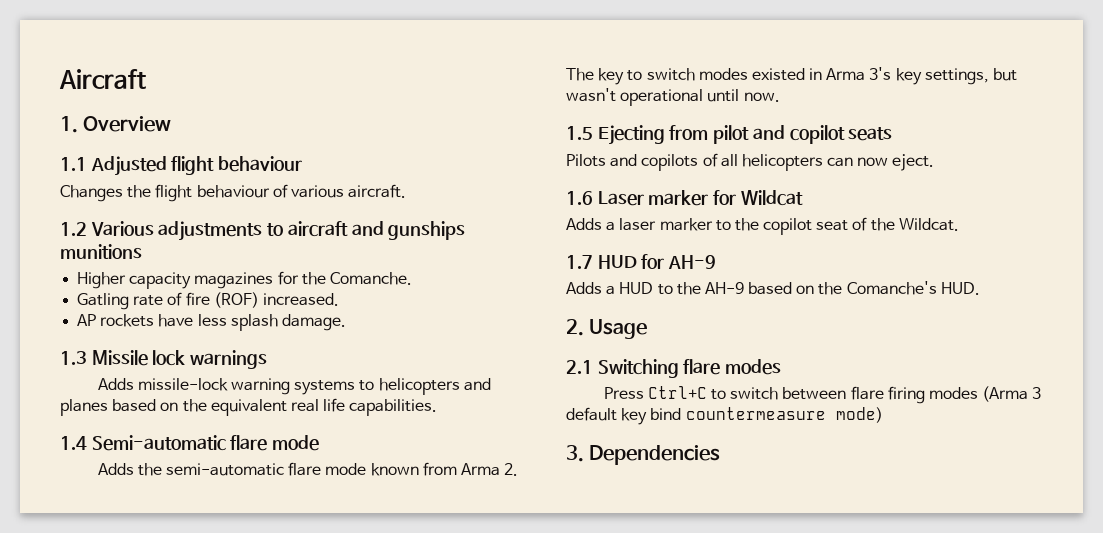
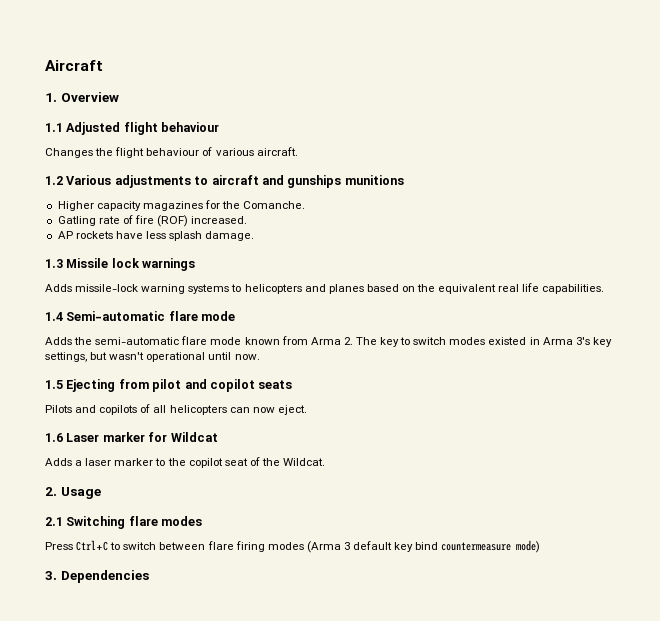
[566,254,717,269] [566,281,980,295] // 1.7 HUD for AH-9 // Adds a HUD to the AH-9 based on the Comanche's HUD. -> (326, 462) none

